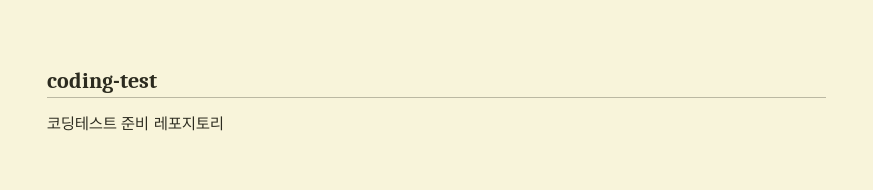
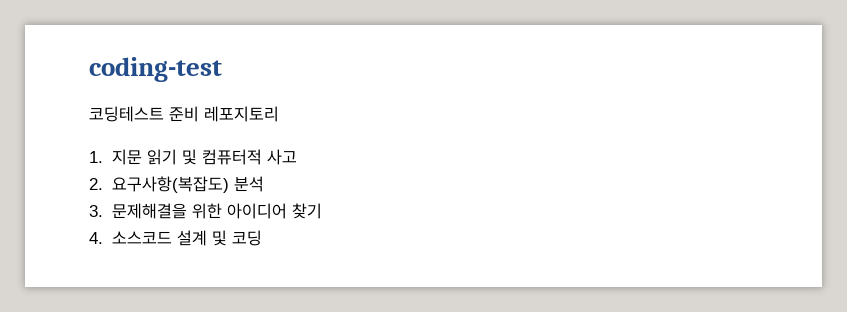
(224, 123) none -> [89,149,297,165] [89,176,264,193] [89,203,322,219] [89,230,262,246] // 1. 지문 읽기 및 컴퓨터적 사고 // 2. 요구사항(복잡도) 분석 // 3. 문제해결을 위한 아이디어 찾기 // 4. 소스코드 설계 및 코딩

